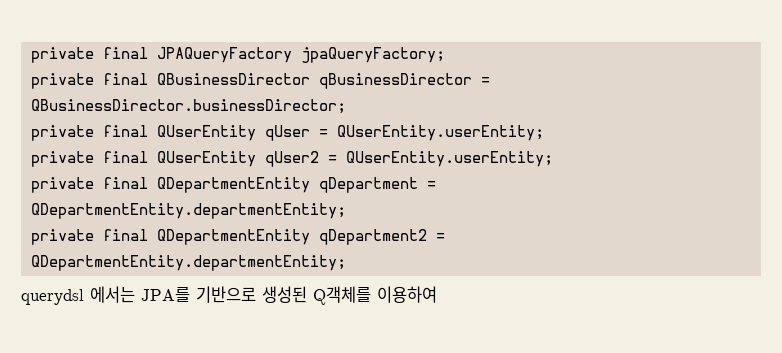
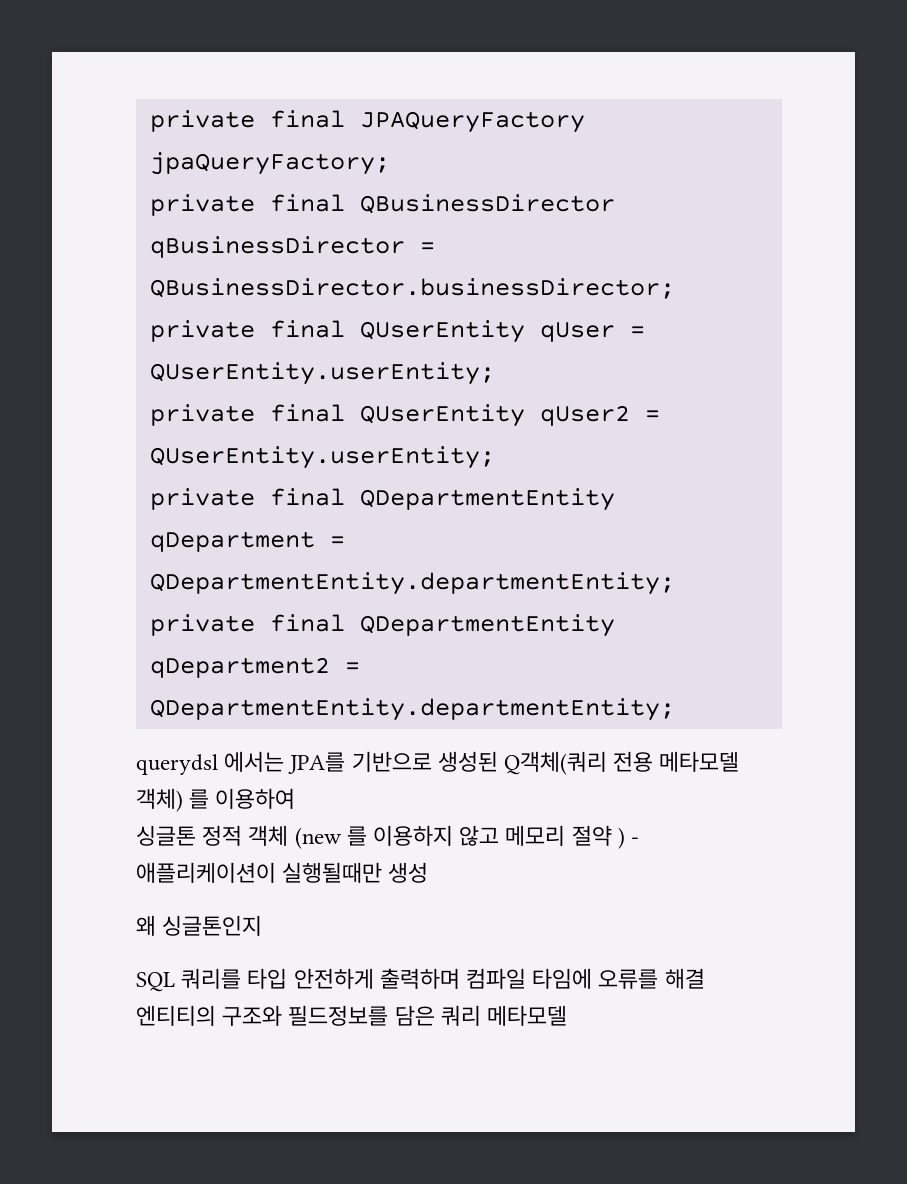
[313,286,437,305] Q객체를 이용하여 -> [504,751,740,775] [136,788,296,812] [136,825,640,849] [136,862,429,883] [136,915,263,936] [136,968,705,992] [136,1005,568,1026] Q객체(쿼리 전용 메타모델 객체) 를 이용하여 // 싱글톤 정적 객체 (new 를 이용하지 않고 메모리 절약 ) - 애플리케이션이 실행될때만 생성 // 왜 싱글톤인지 // SQL 쿼리를 타입 안전하게 출력하며 컴파일 타임에 오류를 해결 엔티티의 구조와 필드정보를 담은 쿼리 메타모델

